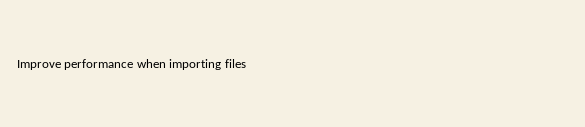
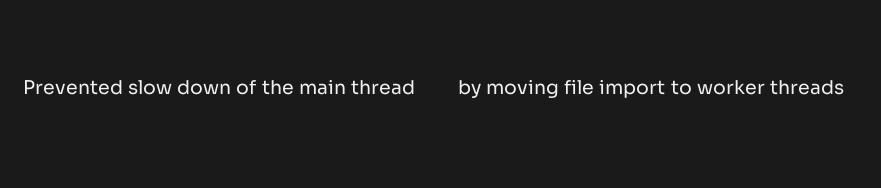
[17,59,246,70] Improve performance when importing files -> [23,79,844,98] Prevented slow down of the main thread by moving file import to worker threads

